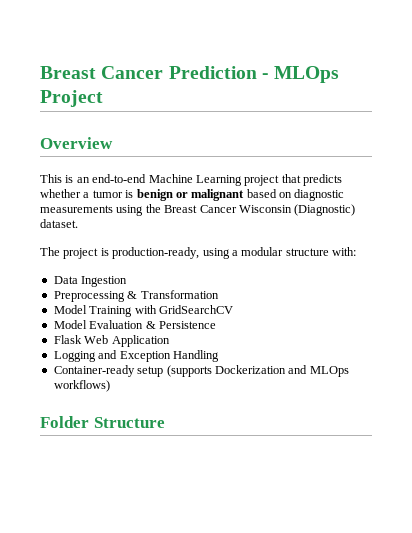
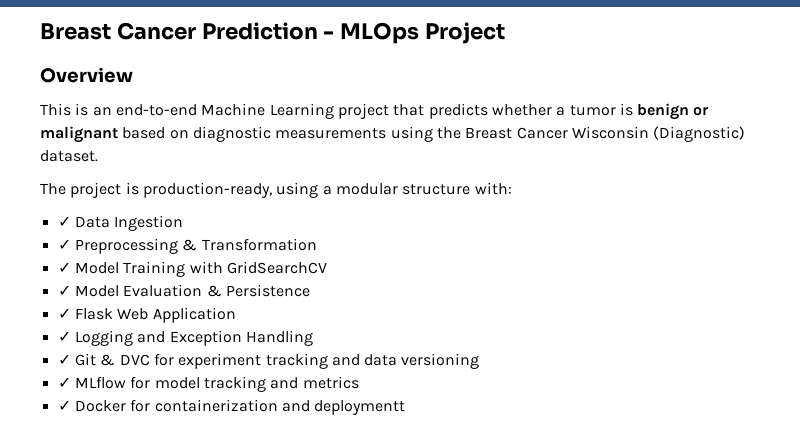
(356, 251) none -> [57,216,71,227] ✓
(128, 281) none -> [57,239,71,250] ✓
(219, 294) none -> [57,262,71,273] ✓
(233, 309) none -> [57,285,71,296] ✓
(216, 325) none -> [57,308,71,319] ✓
(170, 341) none -> [57,331,71,342] ✓
[53,365,349,377] [53,380,110,392] [40,416,165,428] Container-ready setup (supports Dockerization and MLOps workflows) // Folder Structure -> [57,353,480,369] [57,376,359,392] [57,399,406,415] ✓ Git & DVC for experiment tracking and data versioning // ✓ MLflow for model tracking and metrics // ✓ Docker for containerization and deploymentt

